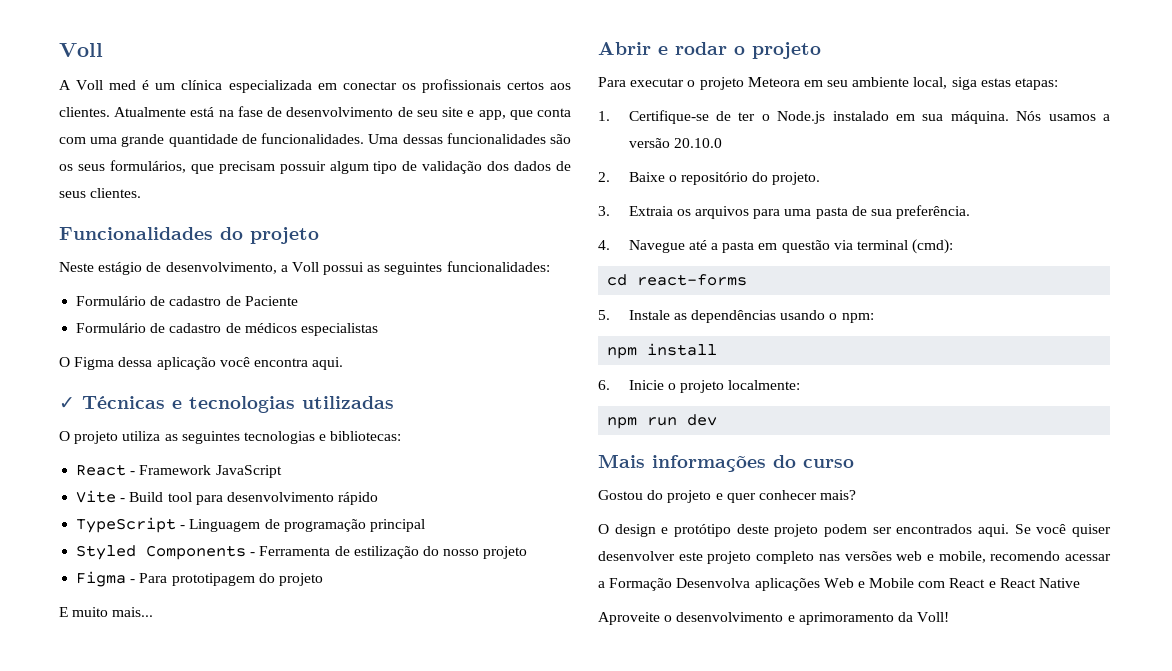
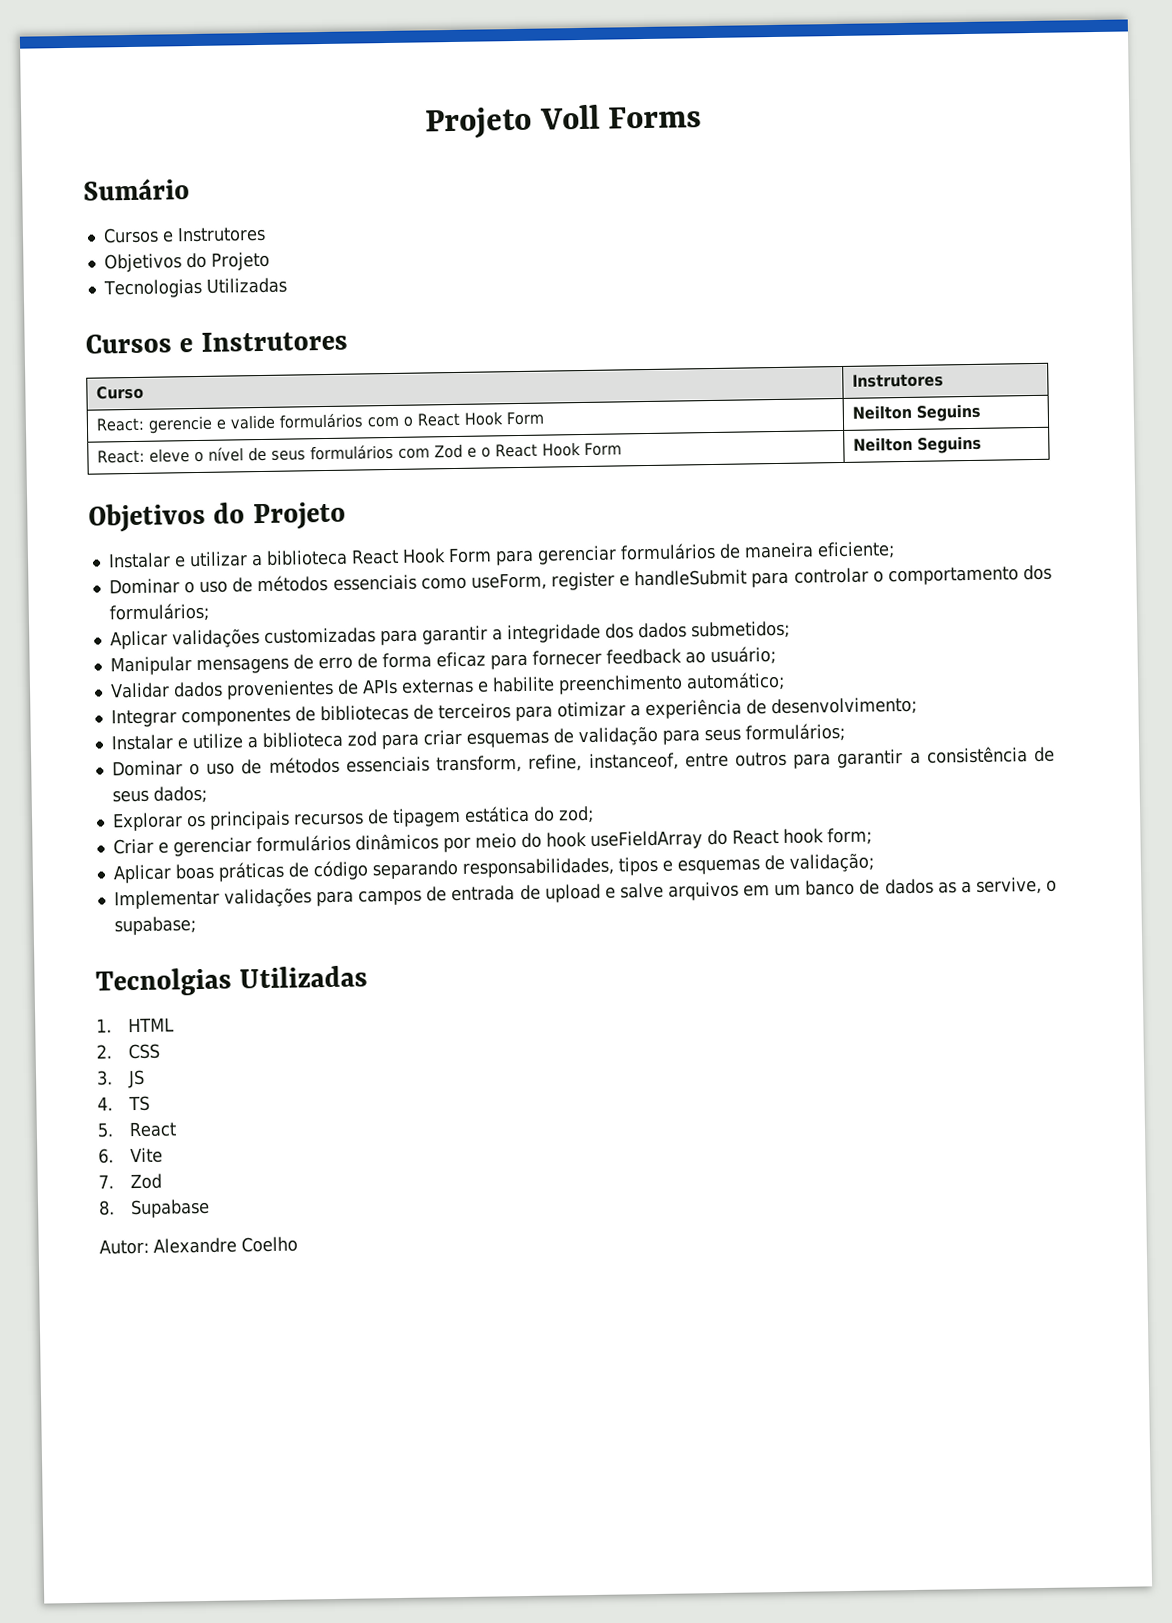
[59,43,103,57] [59,79,571,93] [59,106,571,120] [59,133,571,147] [59,160,572,174] [59,188,142,198] [59,227,319,244] [59,261,550,275] [76,296,298,306] [76,323,378,336] [59,357,344,370] [59,396,394,413] [59,431,402,444] [76,464,282,478] [76,490,379,505] [76,517,425,533] [76,545,528,560] [76,571,323,587] [59,607,154,617] [598,42,821,59] [598,77,1059,90] [598,110,1110,124] [628,138,722,148] [598,172,821,185] [598,205,971,219] [598,239,954,254] [607,274,748,286] [598,310,874,323] [607,343,718,359] [598,380,801,393] [607,414,718,429] [598,454,854,472] [598,490,857,503] [598,524,1111,537] [598,551,1111,564] [598,578,1081,591] [598,612,950,625] Voll // A Voll med é um clínica especializada em conectar os profissionais certos aos clientes. Atualmente está na fase de desenvolvimento de seu site e app, que conta com uma grande quantidade de funcionalidades. Uma dessas funcionalidades são os seus formulários, que precisam possuir algum tipo de validação dos dados de seus clientes. // Funcionalidades do projeto // Neste estágio de desenvolvimento, a Voll possui as seguintes funcionalidades: // Formulário de cadastro de Paciente // Formulário de cadastro de médicos especialistas // O Figma dessa aplicação você encontra aqui. // ✓ Técnicas e tecnologias utilizadas // O projeto utiliza as seguintes tecnologias e bibliotecas: // React - Framework JavaScript // Vite - Build tool para desenvolvimento rápido // TypeScript - Linguagem de programação principal // Styled Components - Ferramenta de estilização do nosso projeto // Figma - Para prototipagem do projeto // E muito mais... // Abrir e rodar o projeto // Para executar o projeto Meteora em seu ambiente local, siga estas etapas: // 1. Certifique-se de ter o Node.js instalado em sua máquina. Nós usamos a versão 20.10.0 // 2. Baixe o repositório do projeto. // 3. Extraia os arquivos para uma pasta de sua preferência. // 4. Navegue até a pasta em questão via terminal (cmd): // cd react-forms // 5. Instale as dependências usando o npm: // npm install // 6. Inicie o projeto localmente: // npm run dev // Mais informações do curso // Gostou do projeto e quer conhecer mais? // O design e protótipo deste projeto podem ser encontrados aqui. Se você quiser desenvolver este projeto completo nas versões web e mobile, recomendo acessar a Formação Desenvolva aplicações Web e Mobile com React e React Native // Aproveite o desenvolvimento e aprimoramento da Voll! -> [424,104,703,140] [83,178,190,201] [102,225,266,244] [103,251,270,273] [102,277,287,299] [85,330,348,354] [95,385,144,400] [851,373,944,388] [95,411,544,434] [851,403,981,422] [96,442,622,464] [852,435,982,454] [88,501,346,533] [107,541,895,569] [108,564,1052,595] [108,602,209,623] [109,620,790,650] [109,646,776,676] [109,671,785,700] [110,696,917,728] [110,722,845,751] [111,746,1056,777] [111,785,207,804] [111,805,594,832] [112,827,872,857] [112,853,874,884] [113,876,1058,910] [113,916,196,936] [95,965,369,997] [96,1017,175,1033] [96,1043,161,1060] [96,1069,146,1089] [97,1095,151,1112] [97,1121,177,1138] [98,1147,164,1164] [98,1173,163,1190] [98,1198,211,1219] [99,1236,298,1255] Projeto Voll Forms // Sumário // Cursos e Instrutores // Objetivos do Projeto // Tecnologias Utilizadas // Cursos e Instrutores // Curso | Instrutores // React: gerencie e valide formulários com o React Hook Form | Neilton Seguins // React: eleve o nível de seus formulários com Zod e o React Hook Form | Neilton Seguins // Objetivos do Projeto // Instalar e utilizar a biblioteca React Hook Form para gerenciar formulários de maneira eficiente; // Dominar o uso de métodos essenciais como useForm, register e handleSubmit para controlar o comportamento dos formulários; // Aplicar validações customizadas para garantir a integridade dos dados submetidos; // Manipular mensagens de erro de forma eficaz para fornecer feedback ao usuário; // Validar dados provenientes de APIs externas e habilite preenchimento automático; // Integrar componentes de bibliotecas de terceiros para otimizar a experiência de desenvolvimento; // Instalar e utilize a biblioteca zod para criar esquemas de validação para seus formulários; // Dominar o uso de métodos essenciais transform, refine, instanceof, entre outros para garantir a consistência de seus dados; // Explorar os principais recursos de tipagem estática do zod; // Criar e gerenciar formulários dinâmicos por meio do hook useFieldArray do React hook form; // Aplicar boas práticas de código separando responsabilidades, tipos e esquemas de validação; // Implementar validações para campos de entrada de upload e salve arquivos em um banco de dados as a servive, o supabase; // Tecnolgias Utilizadas // 1. HTML // 2. CSS // 3. JS // 4. TS // 5. React // 6. Vite // 7. Zod // 8. Supabase // Autor: Alexandre Coelho

